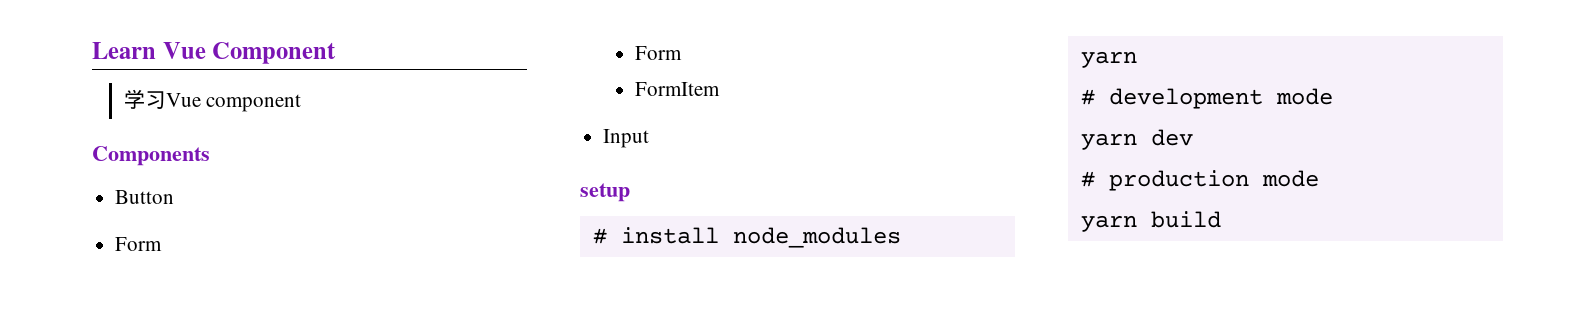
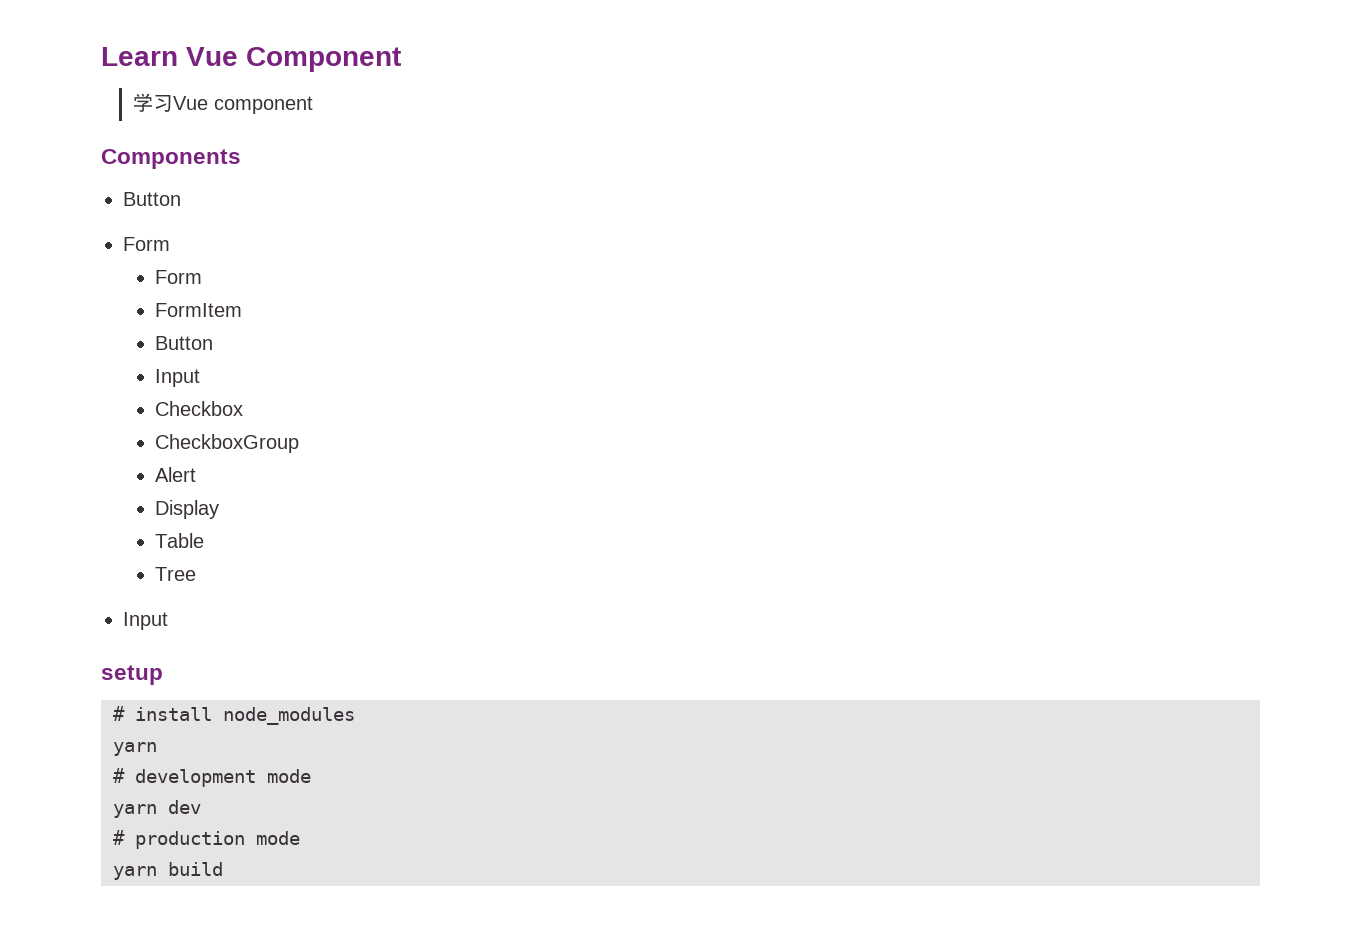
(720, 89) none -> [154,336,213,350] [154,369,200,387] [154,401,243,416] [154,434,299,453] [154,467,196,482] [154,500,219,519] [154,533,204,548] [154,567,196,581] // Button // Input // Checkbox // CheckboxGroup // Alert // Display // Table // Tree

